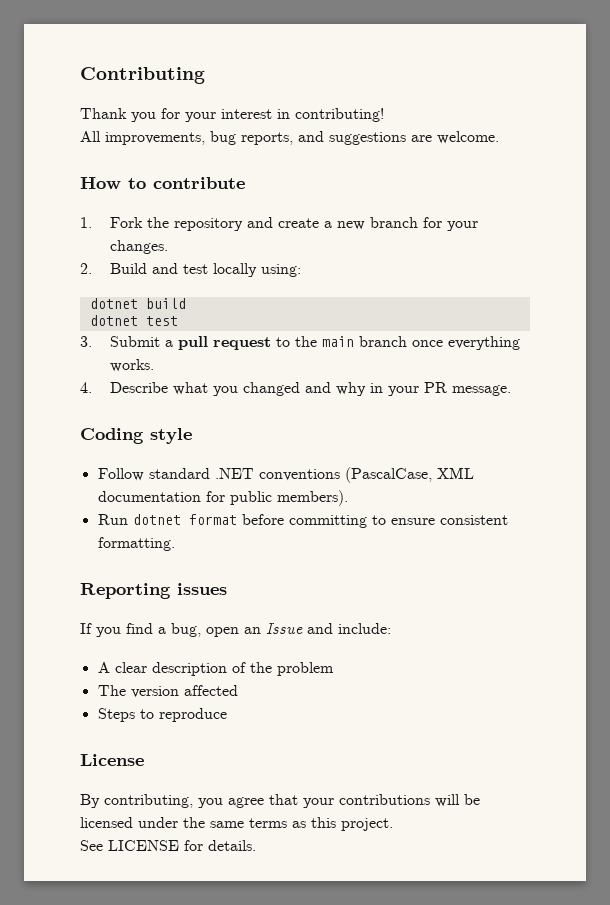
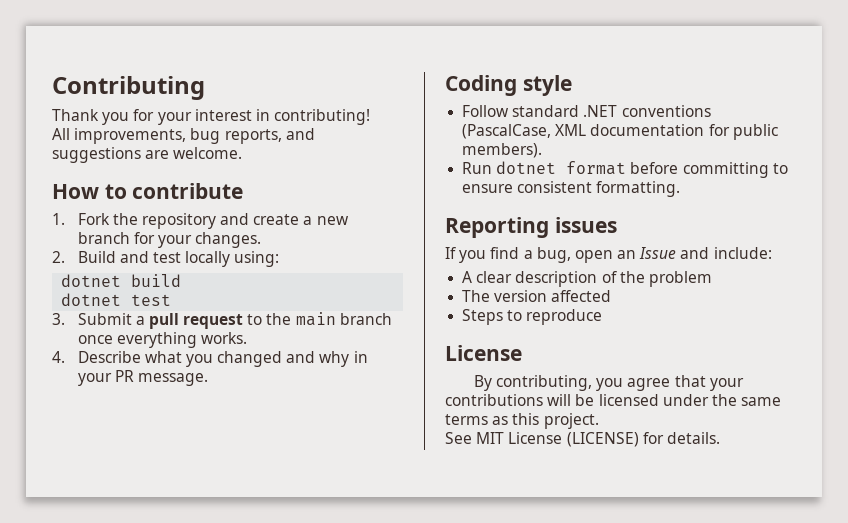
[108,840,179,851] LICENSE -> [476,432,639,447] MIT License (LICENSE)

